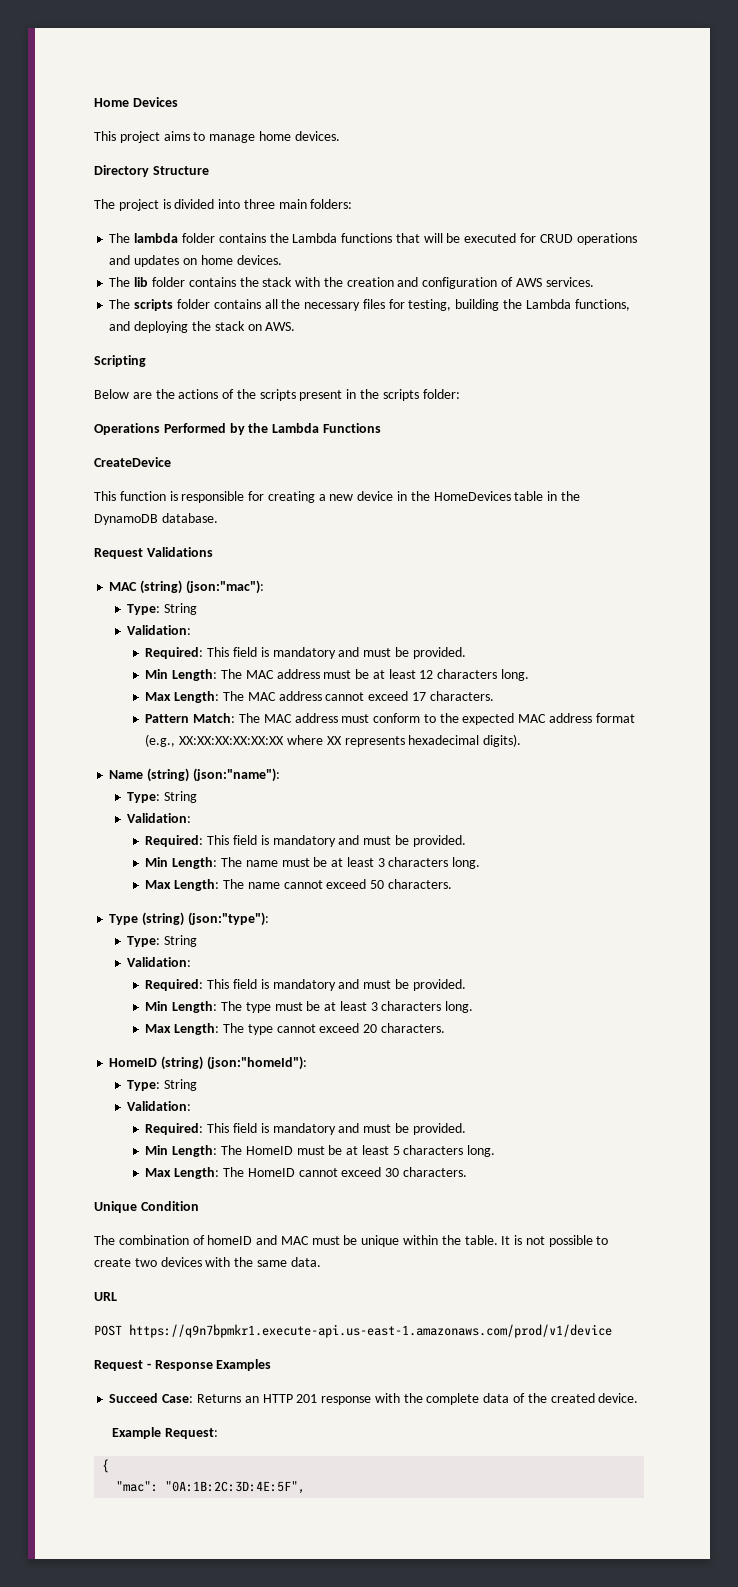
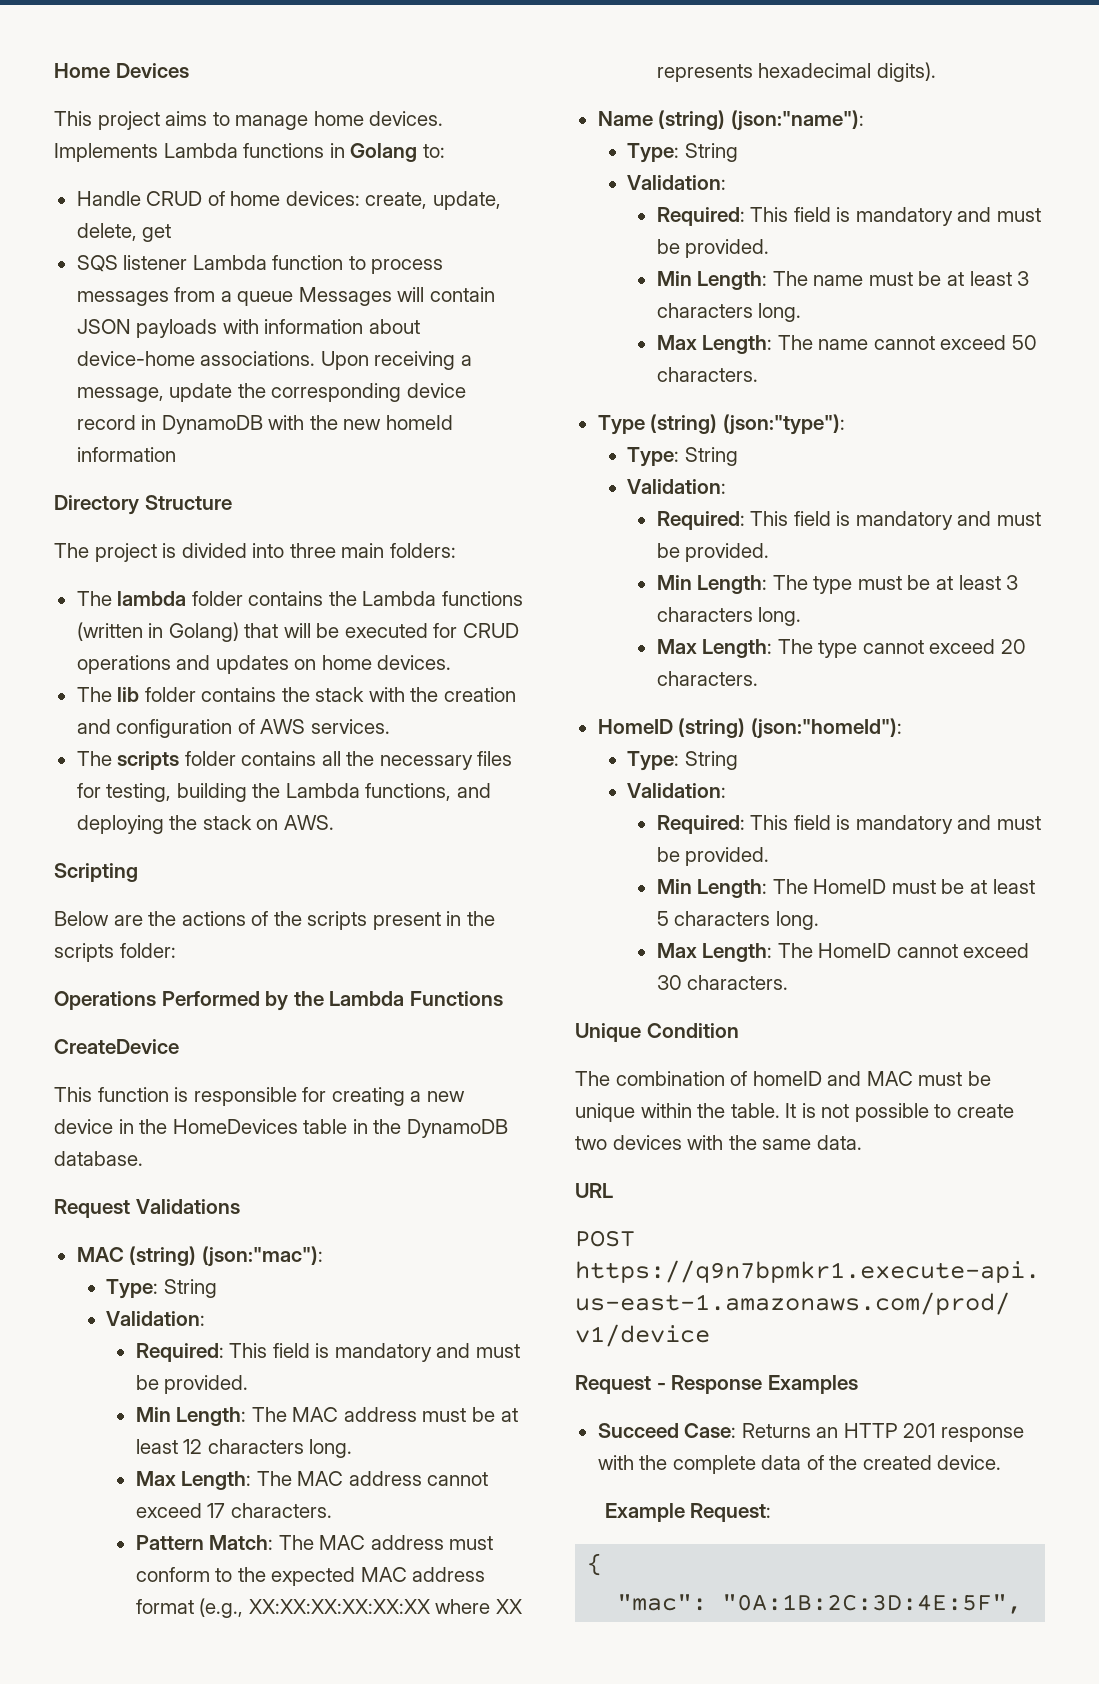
(340, 136) none -> [54,143,445,162] [76,191,501,210] [76,223,172,242] [76,255,444,274] [76,287,495,306] [76,319,420,338] [76,351,472,370] [76,383,466,402] [76,415,453,434] [76,447,176,462] Implements Lambda functions in Golang to: // Handle CRUD of home devices: create, update, delete, get // SQS listener Lambda function to process messages from a queue Messages will contain JSON payloads with information about device-home associations. Upon receiving a message, update the corresponding device record in DynamoDB with the new homeId information
(393, 238) none -> [76,622,239,642] (written in Golang)

